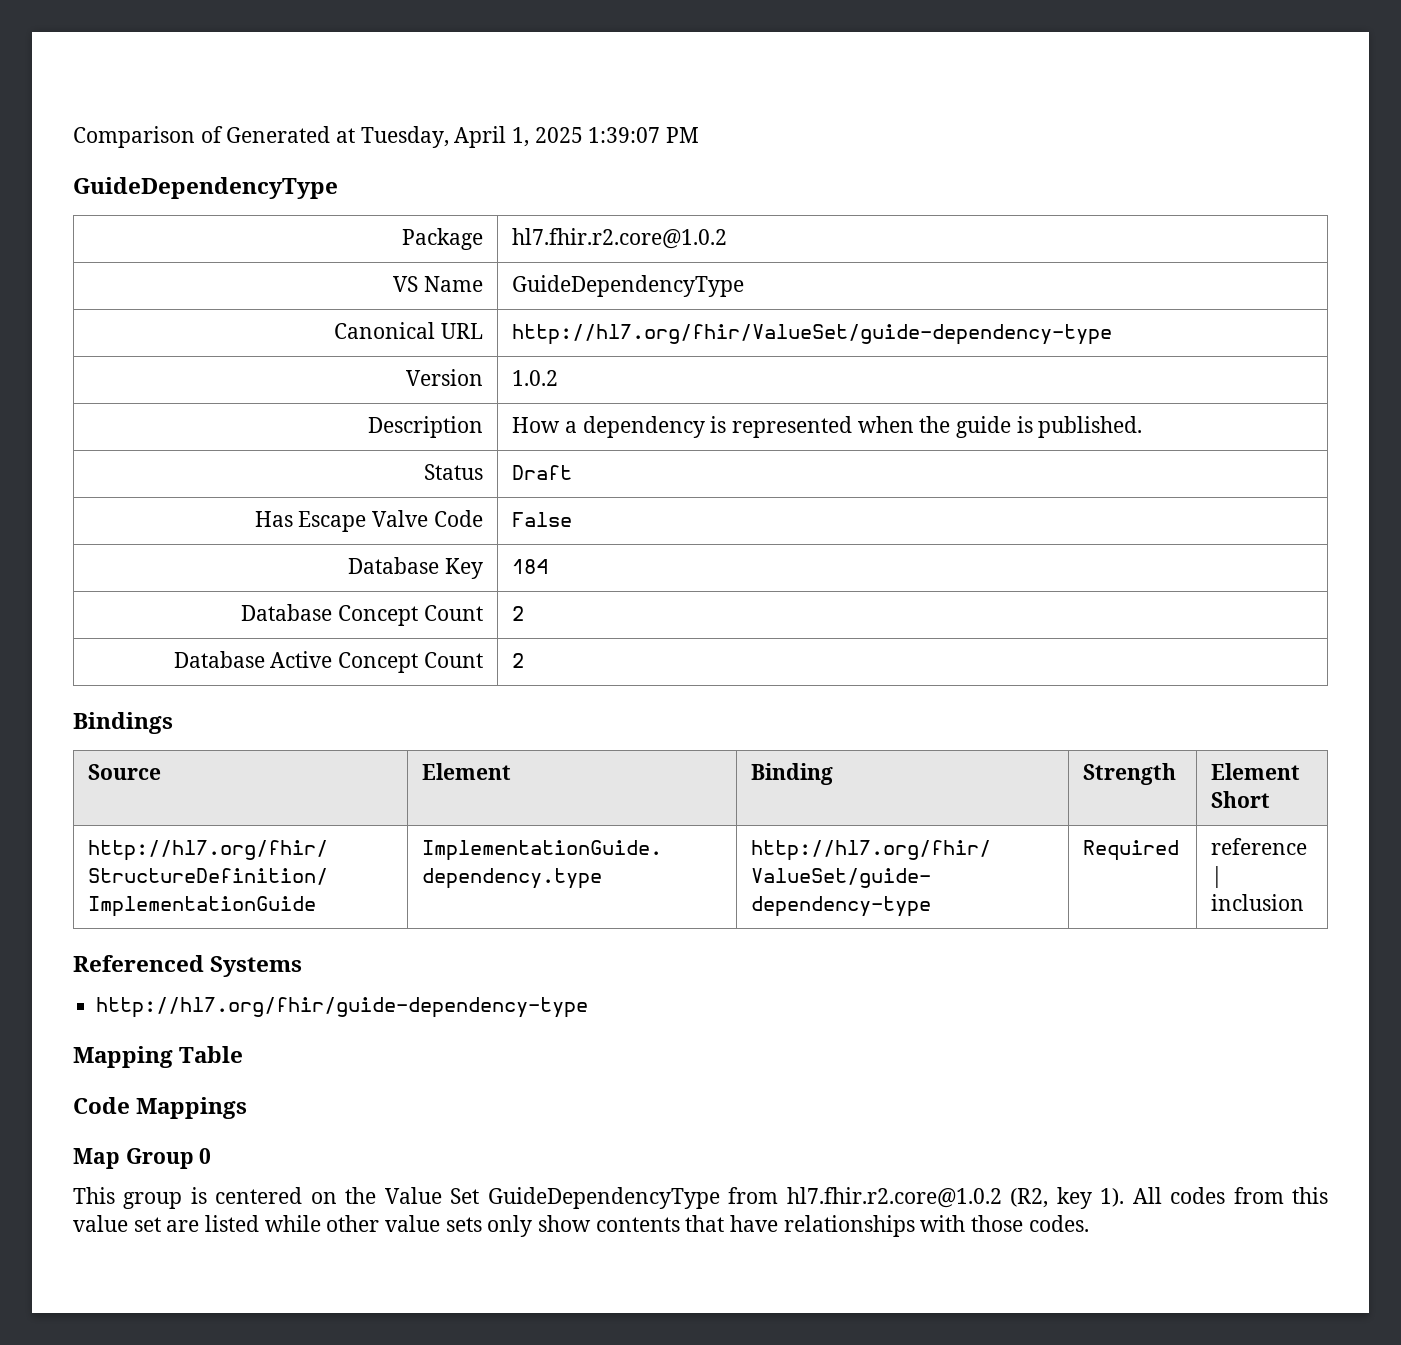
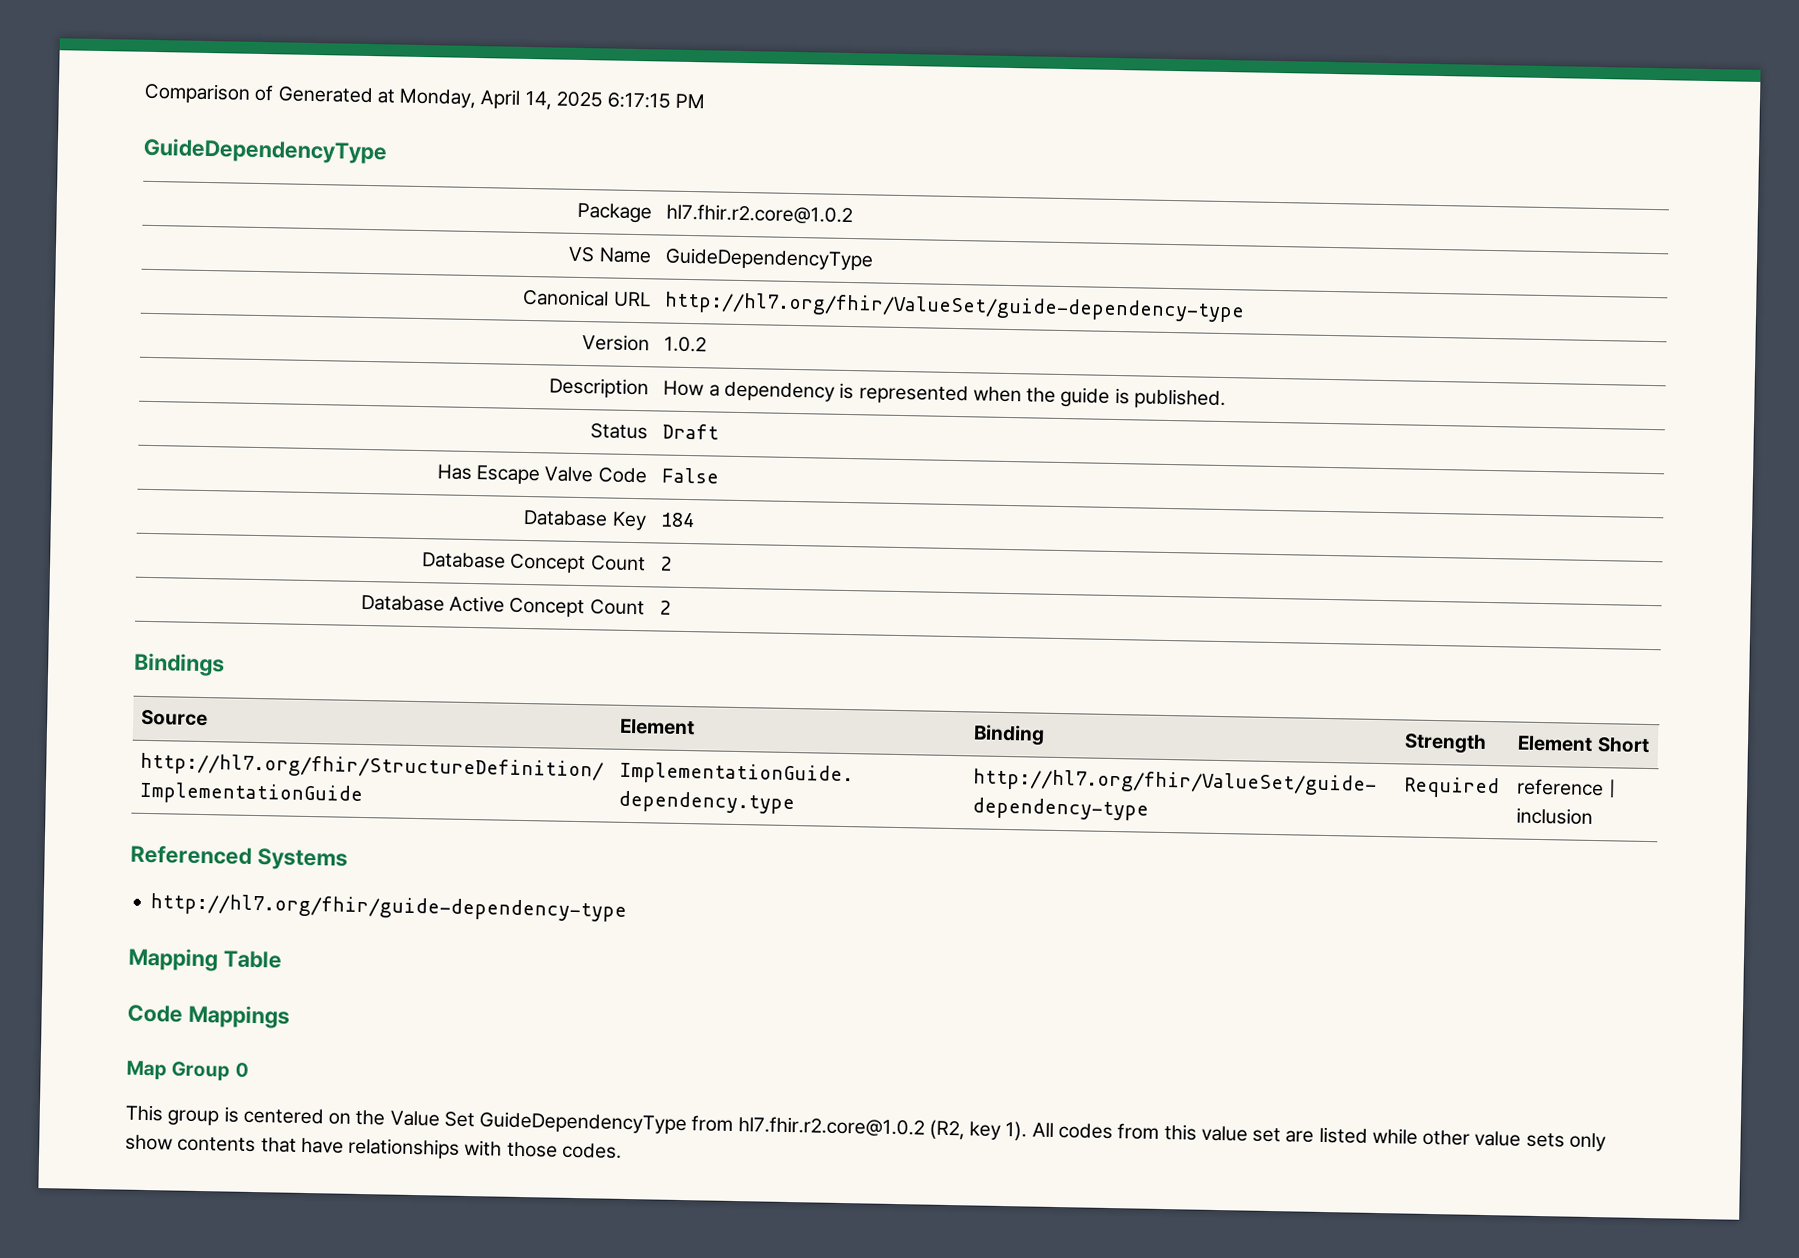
[360,126,661,148] Tuesday, April 1, 2025 1:39:07 -> [399,88,672,110] Monday, April 14, 2025 6:17:15

